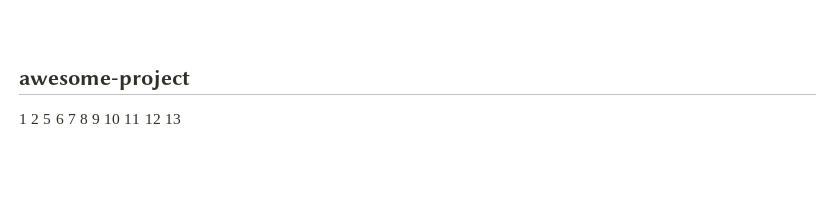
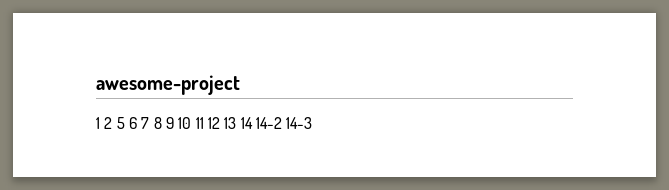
(181, 119) none -> [240,117,313,129] 14 14-2 14-3

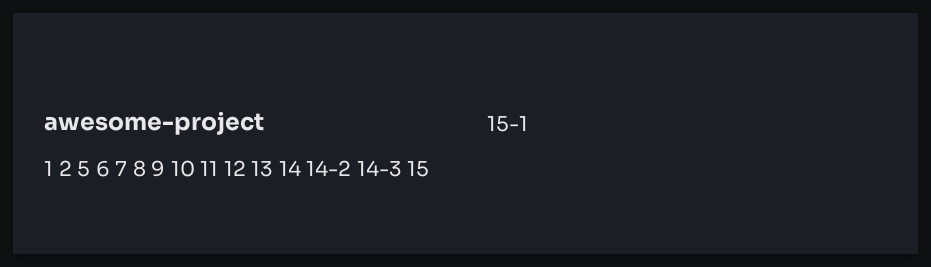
(313, 123) none -> [407,161,430,177] [487,116,528,132] 15 15-1

